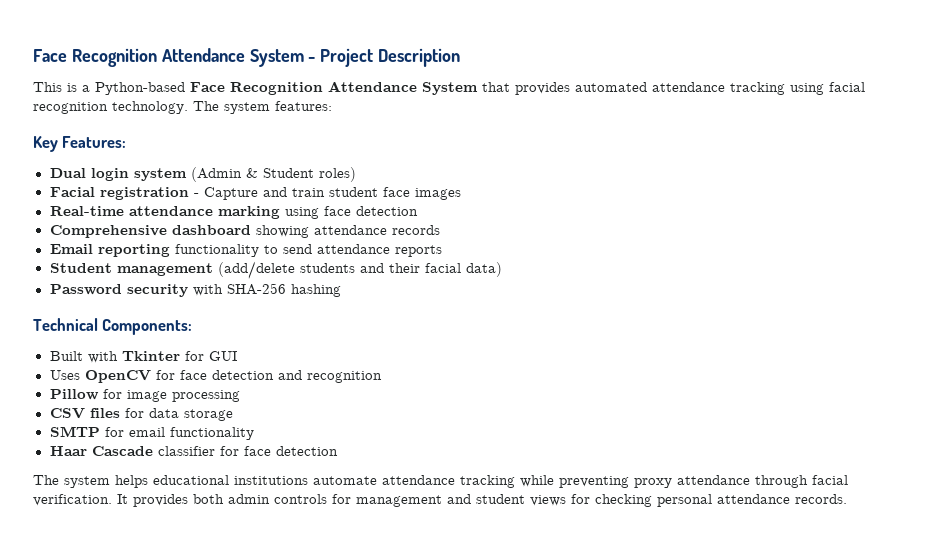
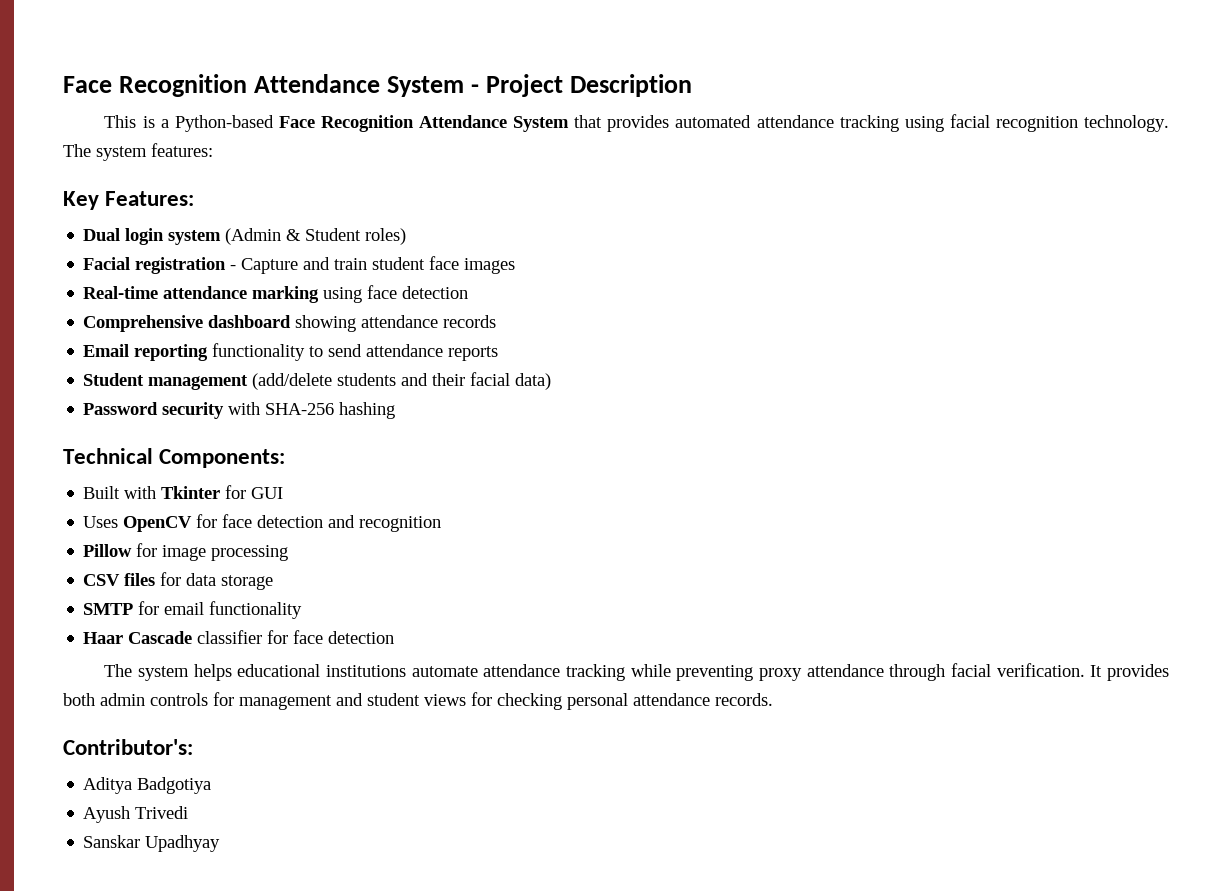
(847, 499) none -> [63,739,193,755] [83,777,212,794] [83,806,189,823] [83,835,221,852] // Contributor's: // Aditya Badgotiya // Ayush Trivedi // Sanskar Upadhyay

